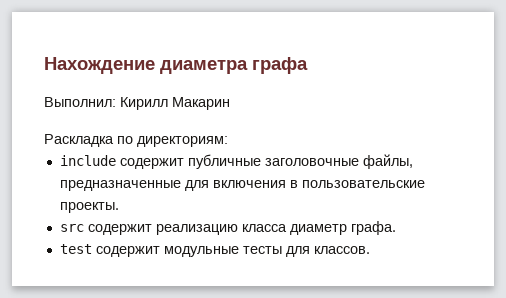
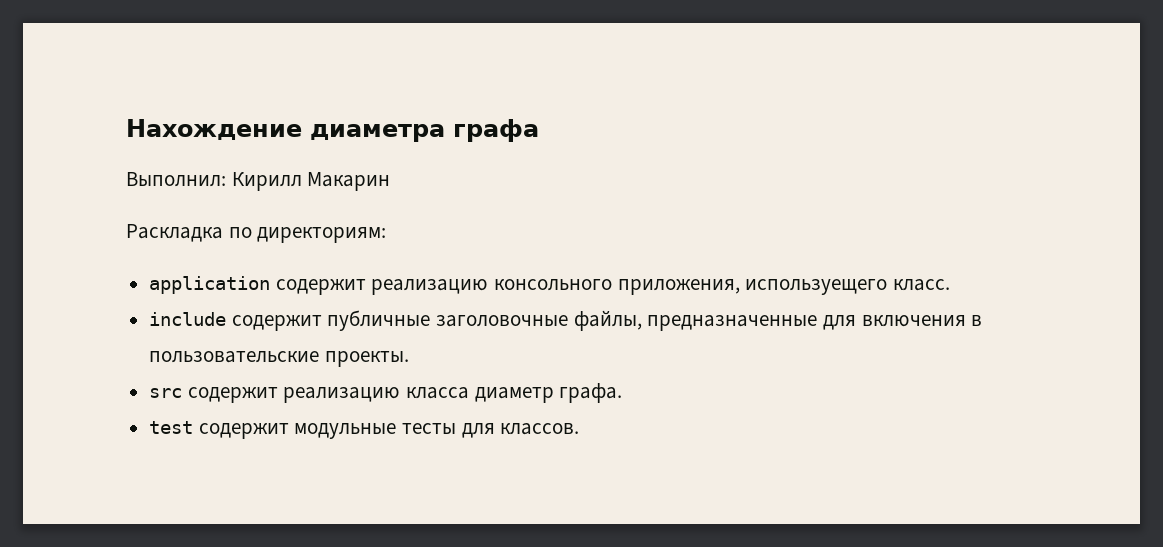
(228, 141) none -> [149,276,951,295] // application содержит реализацию консольного приложения, используещего класс.

